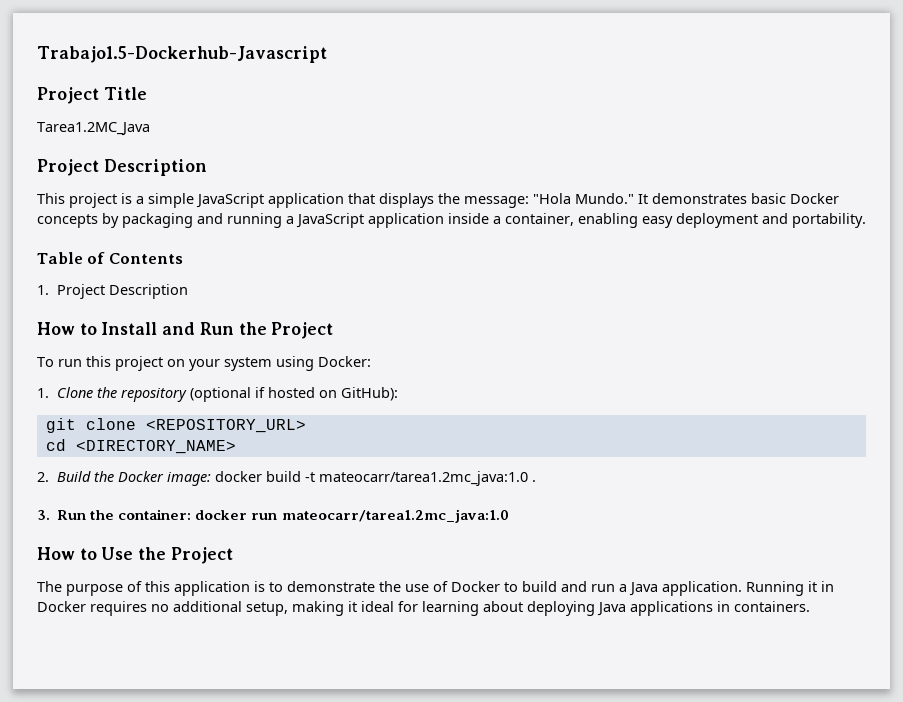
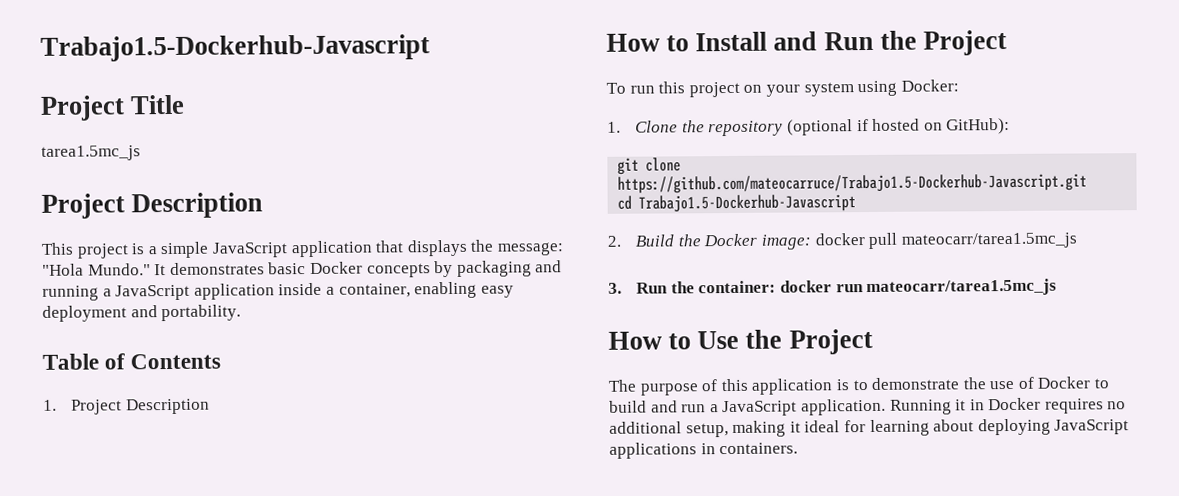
[37,122,150,136] Tarea1.2MC_Java -> [41,145,141,161] tarea1.5mc_js
[145,419,306,433] <REPOSITORY_URL> -> [617,173,1088,194] https://github.com/mateocarruce/Trabajo1.5-Dockerhub-Javascript.git
[75,440,236,454] <DIRECTORY_NAME> -> [638,194,857,213] Trabajo1.5-Dockerhub-Javascript
[266,471,537,486] build -t mateocarr/tarea1.2mc_java:1.0 . -> [868,232,1078,249] pull mateocarr/tarea1.5mc_js
[281,509,509,523] mateocarr/tarea1.2mc_java:1.0 -> [866,278,1058,297] mateocarr/tarea1.5mc_js
[629,582,658,596] Java -> [722,400,798,417] JavaScript
[597,602,626,616] Java -> [1054,419,1130,435] JavaScript

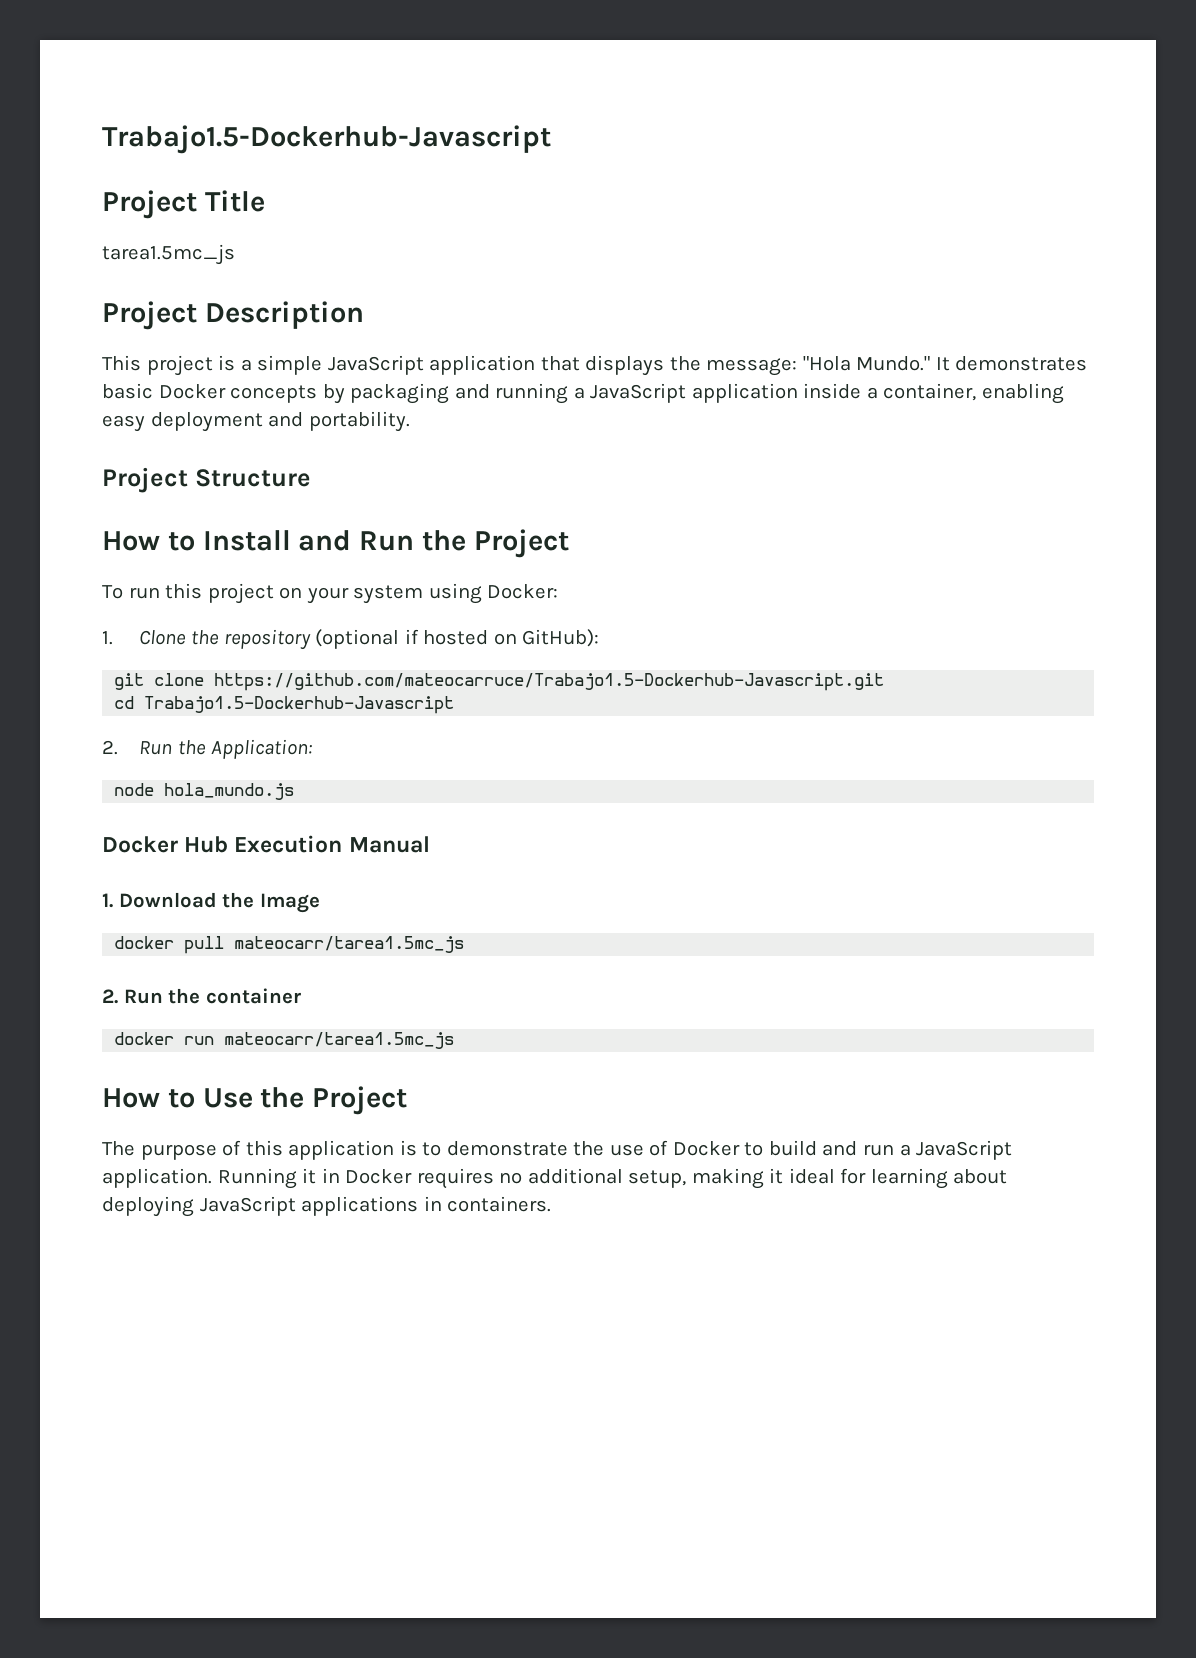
[42,353,222,370] [43,398,210,415] Table of Contents // 1. Project Description -> [102,467,311,493] Project Structure
[635,233,812,250] Build the Docker image: -> [139,739,312,759] [114,783,295,800] [102,835,430,853] [102,892,320,913] Run the Application: // node hola_mundo.js // Docker Hub Execution Manual // 1. Download the Image //
[608,280,777,294] 3. Run the container: -> [102,988,301,1004] 2. Run the container //

